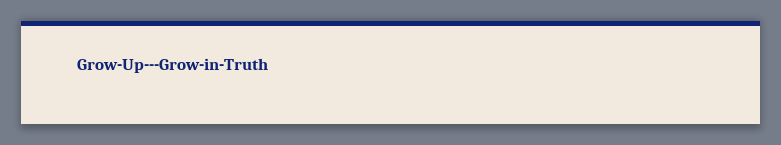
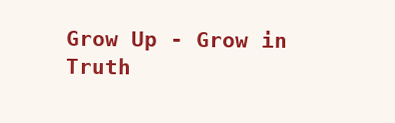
[77,58,268,73] Grow-Up---Grow-in-Truth -> [66,30,288,51] [65,57,132,75] Grow Up - Grow in Truth

